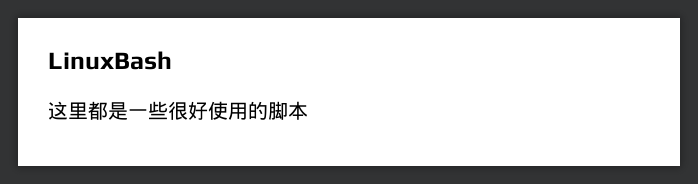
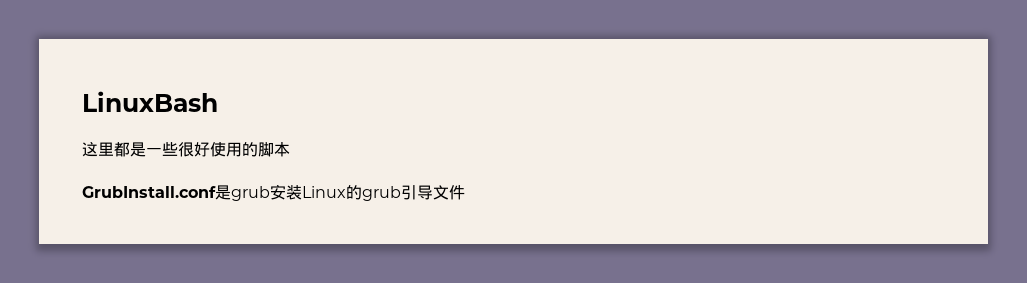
(308, 110) none -> [82,184,465,201] // GrubInstall.conf是grub安装Linux的grub引导文件

